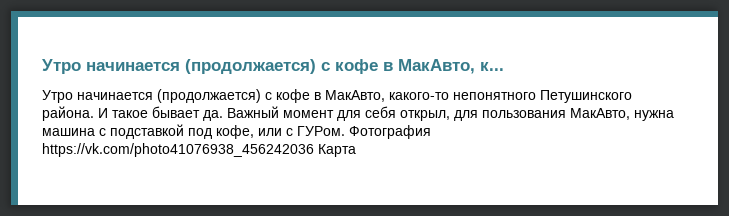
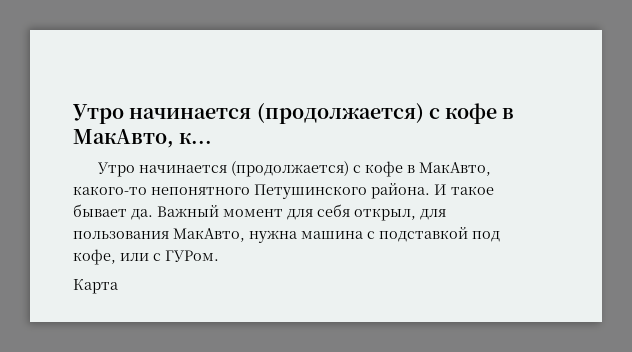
[349,125,431,139] [42,143,314,157] Фотография https://vk.com/photo41076938_456242036 -> (219, 256) //

